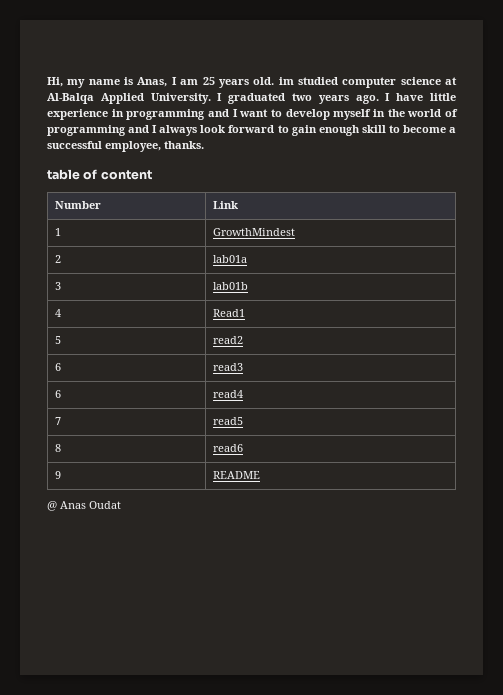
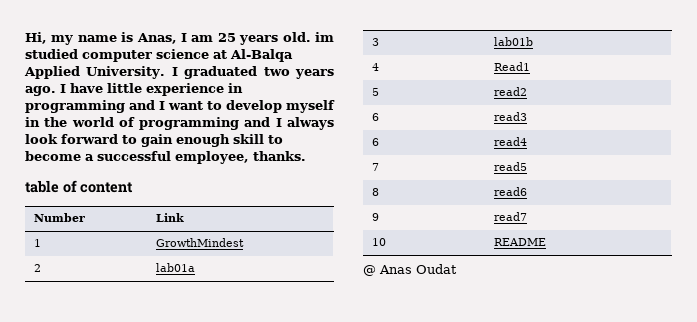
(62, 475) none -> [494,212,528,221] [372,238,387,246] | read7 // 10

